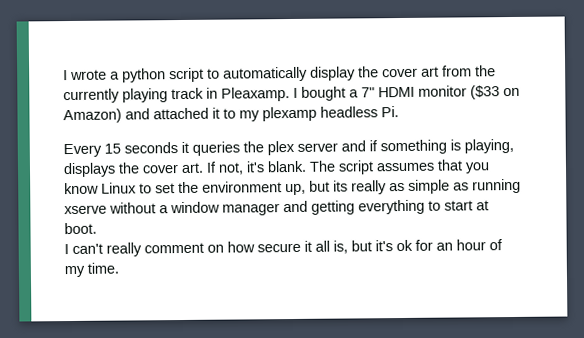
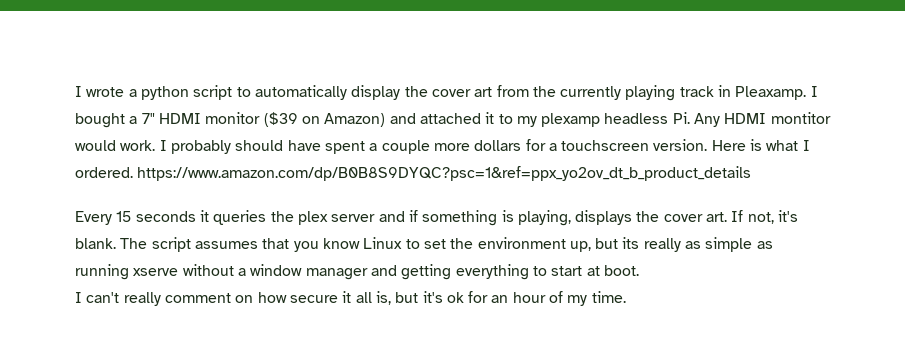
[470,85,500,100] ($33 -> [263,112,298,127] ($39
(399, 112) none -> [694,112,831,127] [75,139,810,154] [75,166,752,181] Any HDMI montitor would work. I probably should have spent a couple more dollars for a touchscreen version. Here is what I ordered. https://www.amazon.com/dp/B0B8S9DYQC?psc=1&ref=ppx_yo2ov_dt_b_product_details

